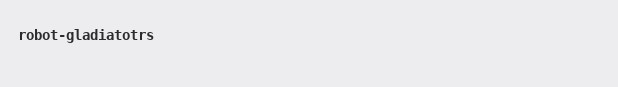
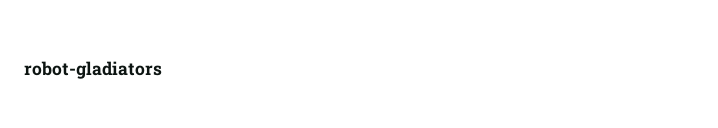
[18,29,154,43] robot-gladiatotrs -> [24,61,162,79] robot-gladiators

